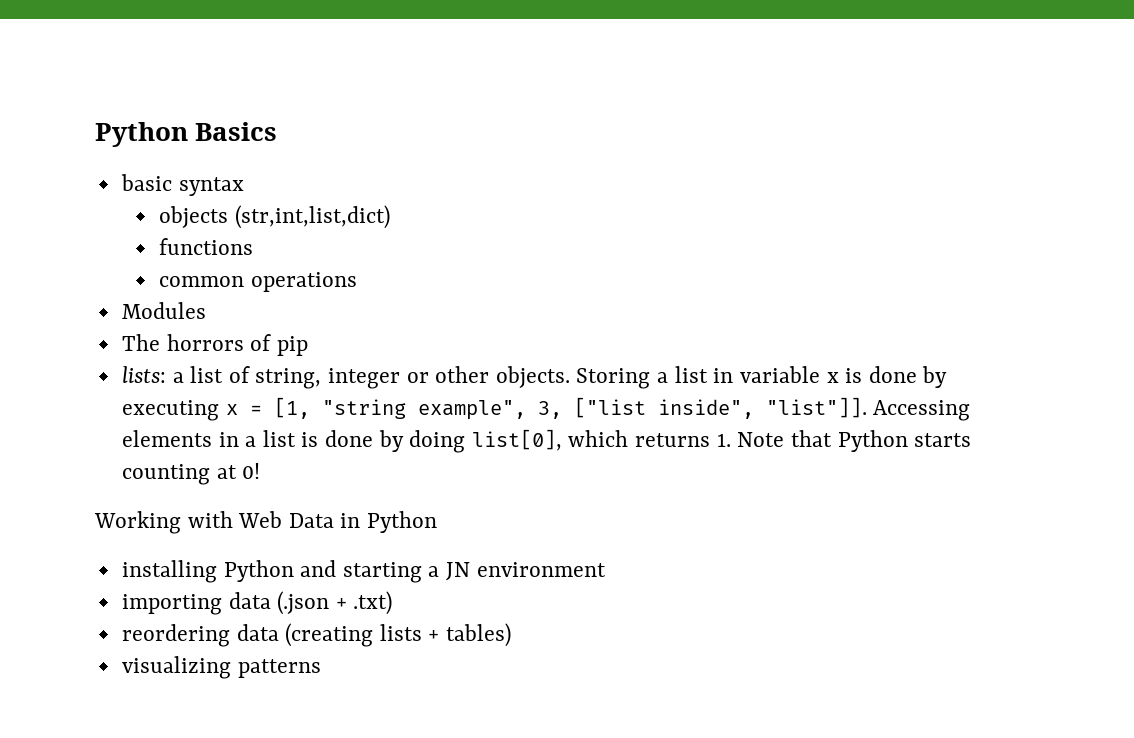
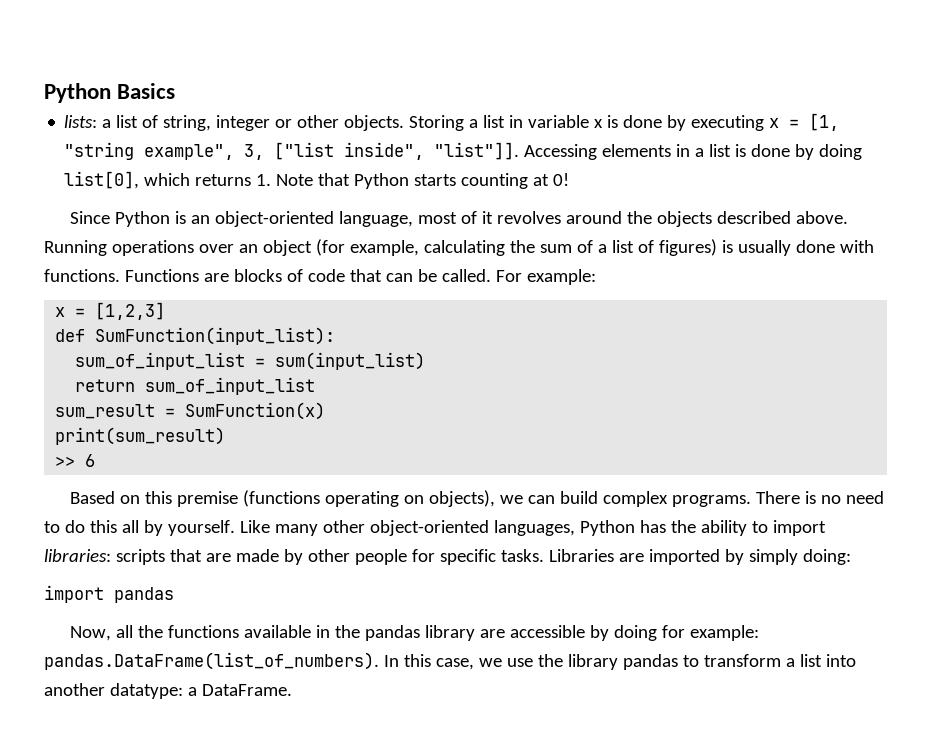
[120,174,244,196] [159,205,390,229] [159,238,254,255] [159,272,357,292] [121,302,206,319] [121,334,308,356] // basic syntax // objects (str,int,list,dict) // functions // common operations // Modules // The horrors of pip -> (176, 91) none
[94,511,438,534] [121,560,606,583] [121,591,393,615] [121,623,512,647] [121,656,321,679] Working with Web Data in Python // installing Python and starting a JN environment // importing data (.json + .txt) // reordering data (creating lists + tables) // visualizing patterns -> [70,211,849,227] [44,239,874,256] [44,269,596,285] [55,302,166,320] [55,327,336,345] [75,352,426,370] [75,377,316,395] [55,402,326,420] [55,427,226,445] [55,454,96,467] [70,490,885,507] [44,520,826,536] [44,549,851,565] [44,585,174,603] [70,625,760,641] [44,652,856,670] [44,683,292,699] Since Python is an object-oriented language, most of it revolves around the objects described above. Running operations over an object (for example, calculating the sum of a list of figures) is usually done with functions. Functions are blocks of code that can be called. For example: // x = [1,2,3] // def SumFunction(input_list): // sum_of_input_list = sum(input_list) // return sum_of_input_list // sum_result = SumFunction(x) // print(sum_result) // >> 6 // Based on this premise (functions operating on objects), we can build complex programs. There is no need to do this all by yourself. Like many other object-oriented languages, Python has the ability to import libraries: scripts that are made by other people for specific tasks. Libraries are imported by simply doing: // import pandas // Now, all the functions available in the pandas library are accessible by doing for example: pandas.DataFrame(list_of_numbers). In this case, we use the library pandas to transform a list into another datatype: a DataFrame.

